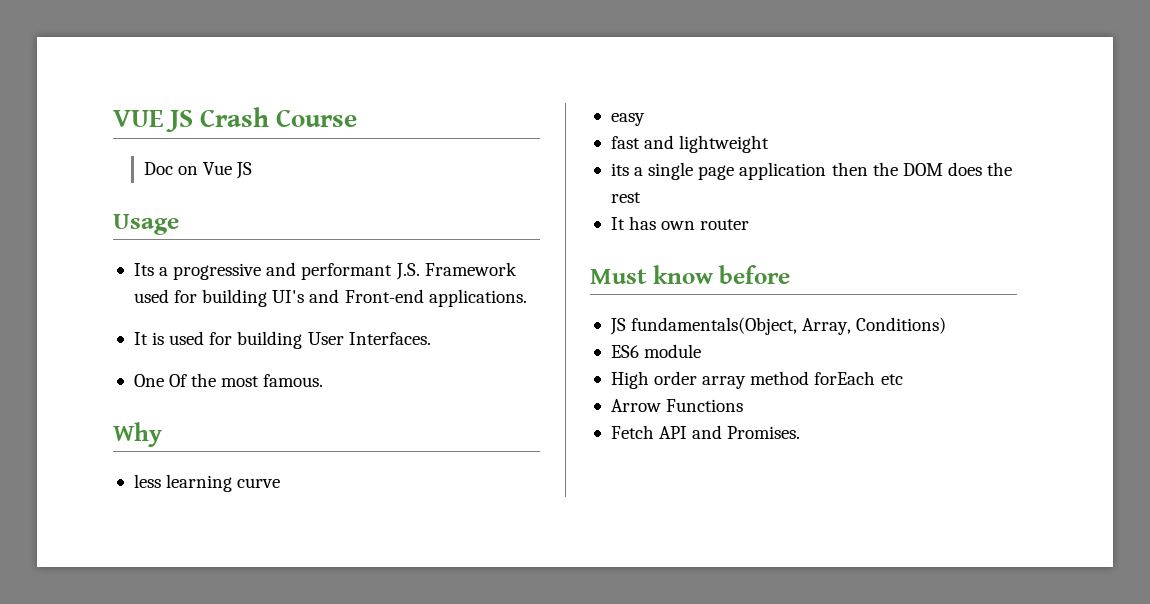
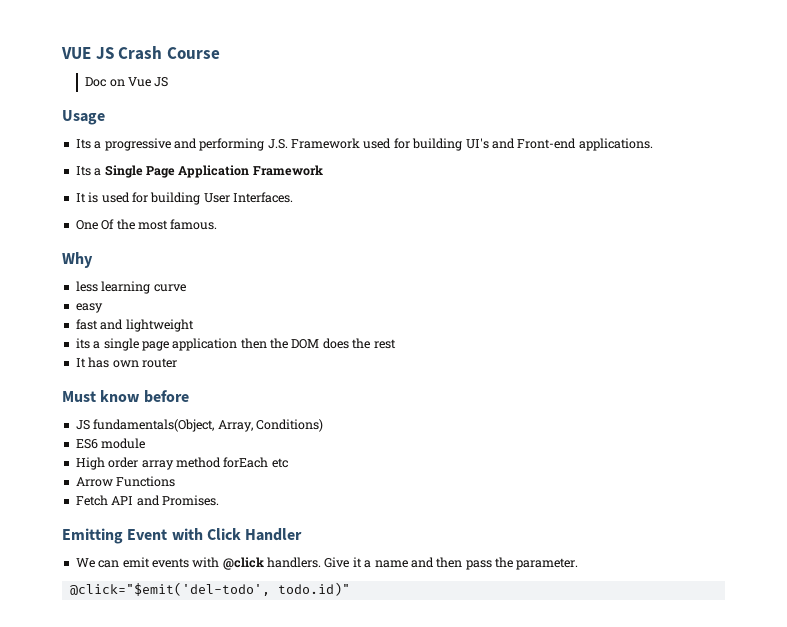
[301,263,393,280] performant -> [199,138,265,151] performing
(527, 298) none -> [75,165,323,178] // Its a Single Page Application Framework
(801, 432) none -> [62,528,303,544] [75,557,579,570] [69,582,350,596] // Emitting Event with Click Handler // We can emit events with @click handlers. Give it a name and then pass the parameter. // @click="$emit('del-todo', todo.id)"

